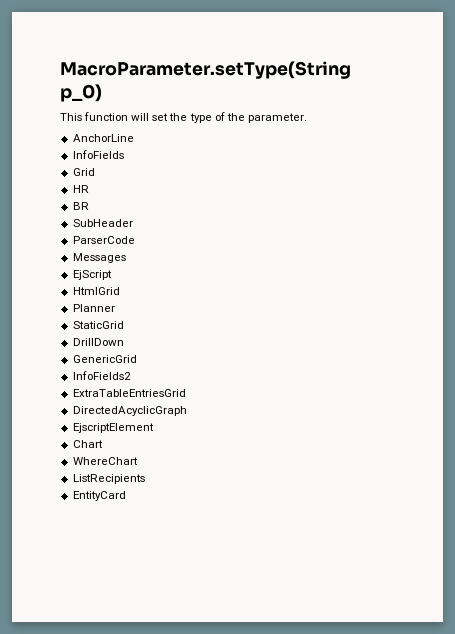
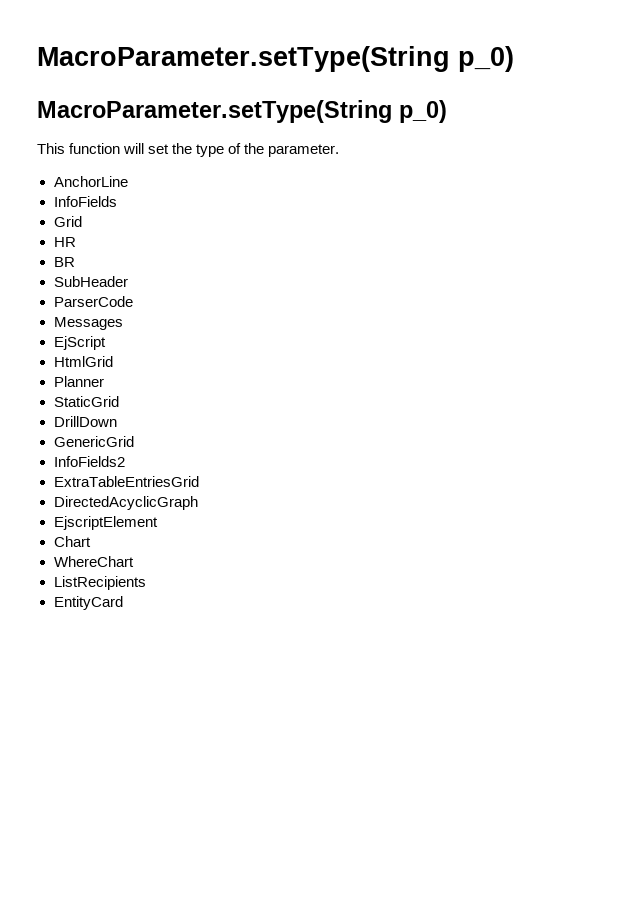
[60,61,351,79] [60,84,102,102] MacroParameter.setType(String p_0) -> [37,46,514,72] [37,100,447,123] MacroParameter.setType(String p_0) // MacroParameter.setType(String p_0)

